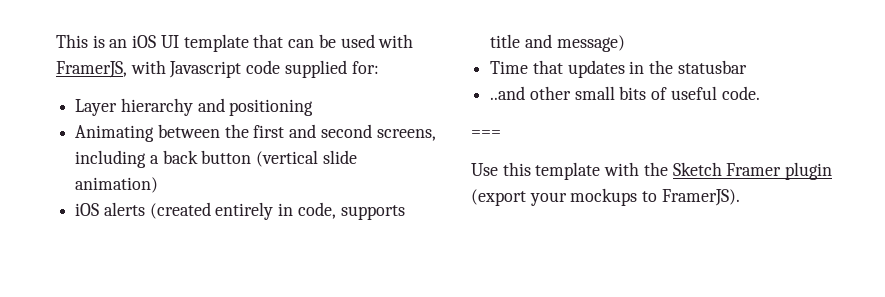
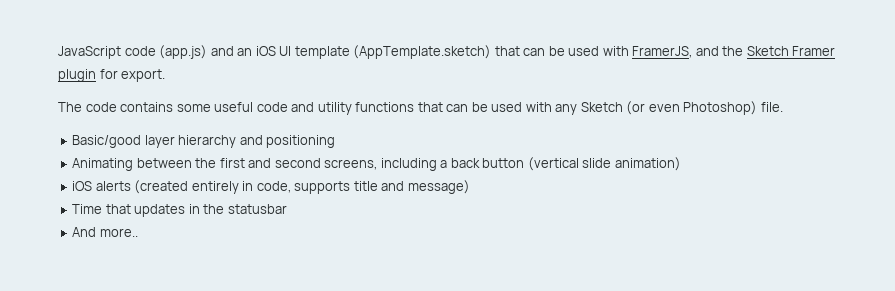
[56,34,105,48] This is -> [58,45,234,59] JavaScript code (app.js) and
(249, 43) none -> [353,45,492,59] (AppTemplate.sketch)
[130,60,379,78] [75,99,118,116] with Javascript code supplied for: // Layer -> [695,46,836,56] [58,69,166,82] [58,101,783,115] [72,135,175,148] and the Sketch Framer plugin for export. // The code contains some useful code and utility functions that can be used with any Sketch (or even Photoshop) file. // Basic/good layer
[490,86,760,100] [471,130,501,138] [471,162,833,180] [471,188,740,206] ..and other small bits of useful code. // === // Use this template with the Sketch Framer plugin (export your mockups to FramerJS). -> [72,227,138,237] And more..

